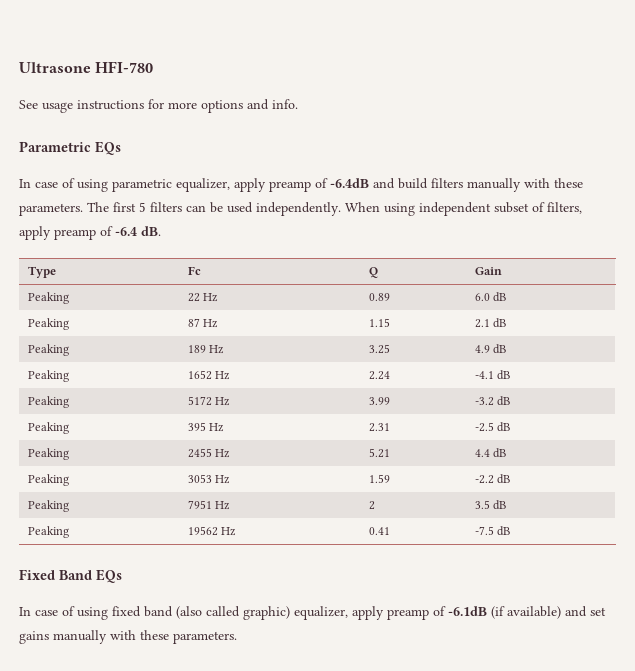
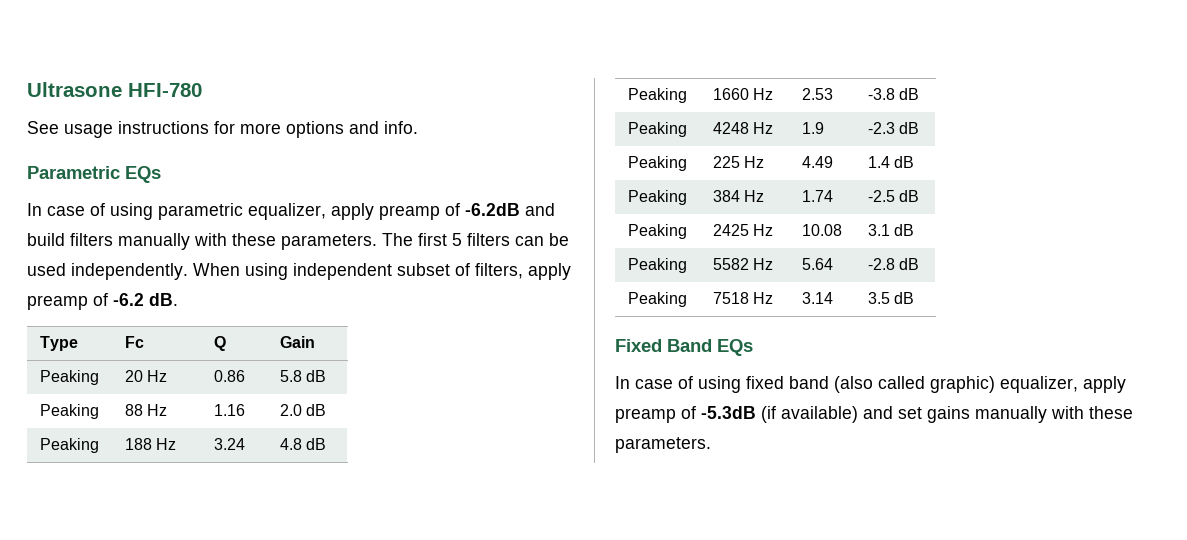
[330,178,369,188] -6.4dB -> [465,203,520,216] -6.2dB
[115,227,137,236] -6.4 -> [113,293,144,306] -6.2
[187,293,218,302] [368,293,390,301] [474,292,506,302] [27,318,69,330] [187,318,218,328] [368,318,390,327] [474,318,506,328] [27,344,69,356] [187,345,224,354] [368,344,390,354] [474,344,506,354] [27,370,69,382] [187,370,230,380] [368,371,390,380] [474,370,510,380] [27,396,69,408] [187,396,230,406] [368,397,390,405] [474,396,510,406] [27,422,69,434] [187,422,224,432] [368,423,390,432] 22 Hz | 0.89 | 6.0 dB // Peaking | 87 Hz | 1.15 | 2.1 dB // Peaking | 189 Hz | 3.25 | 4.9 dB // Peaking | 1652 Hz | 2.24 | -4.1 dB // Peaking | 5172 Hz | 3.99 | -3.2 dB // Peaking | 395 Hz | 2.31 -> [124,370,168,382] [213,370,245,382] [279,370,327,382] [39,404,99,419] [124,404,168,416] [213,404,245,416] [279,404,327,416] [39,438,99,453] [124,438,177,450] [213,438,245,450] [279,438,327,450] [627,88,687,103] [712,88,774,100] [801,88,833,100] [867,88,920,100] [627,122,687,137] [712,122,774,134] [801,122,824,134] [867,122,920,134] [627,156,687,171] [712,156,765,168] [801,156,833,168] [867,156,915,168] [627,190,687,205] [712,190,765,202] [801,190,833,202] 20 Hz | 0.86 | 5.8 dB // Peaking | 88 Hz | 1.16 | 2.0 dB // Peaking | 188 Hz | 3.24 | 4.8 dB // Peaking | 1660 Hz | 2.53 | -3.8 dB // Peaking | 4248 Hz | 1.9 | -2.3 dB // Peaking | 225 Hz | 4.49 | 1.4 dB // Peaking | 384 Hz | 1.74
[187,448,230,458] [368,448,390,458] [474,448,506,458] [27,474,69,486] [187,474,230,484] [368,474,390,483] [474,474,510,484] [27,500,69,512] [187,500,230,510] [368,501,375,510] 2455 Hz | 5.21 | 4.4 dB // Peaking | 3053 Hz | 1.59 | -2.2 dB // Peaking | 7951 Hz | 2 -> [712,224,774,236] [801,224,842,236] [867,224,915,236] [627,258,687,273] [712,258,774,270] [801,258,833,270] [867,258,920,270] [627,292,687,307] [712,292,774,304] [801,292,833,304] 2425 Hz | 10.08 | 3.1 dB // Peaking | 5582 Hz | 5.64 | -2.8 dB // Peaking | 7518 Hz | 3.14
[27,526,69,538] [187,526,236,536] [368,527,390,535] [474,526,510,536] // Peaking | 19562 Hz | 0.41 | -7.5 dB -> (915, 298) none
[448,606,487,616] -6.1dB -> [701,406,756,419] -5.3dB

